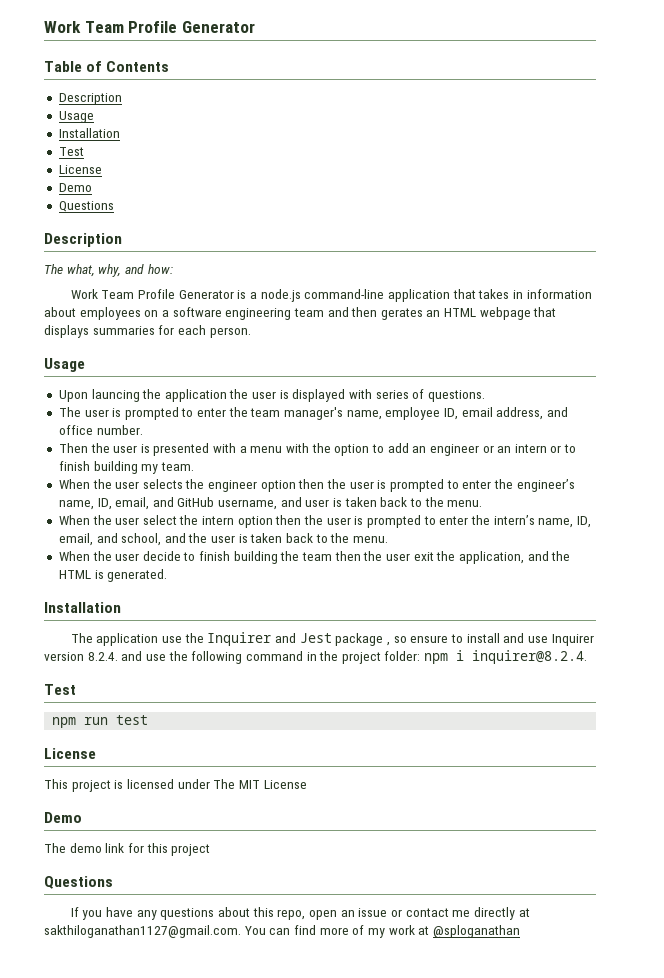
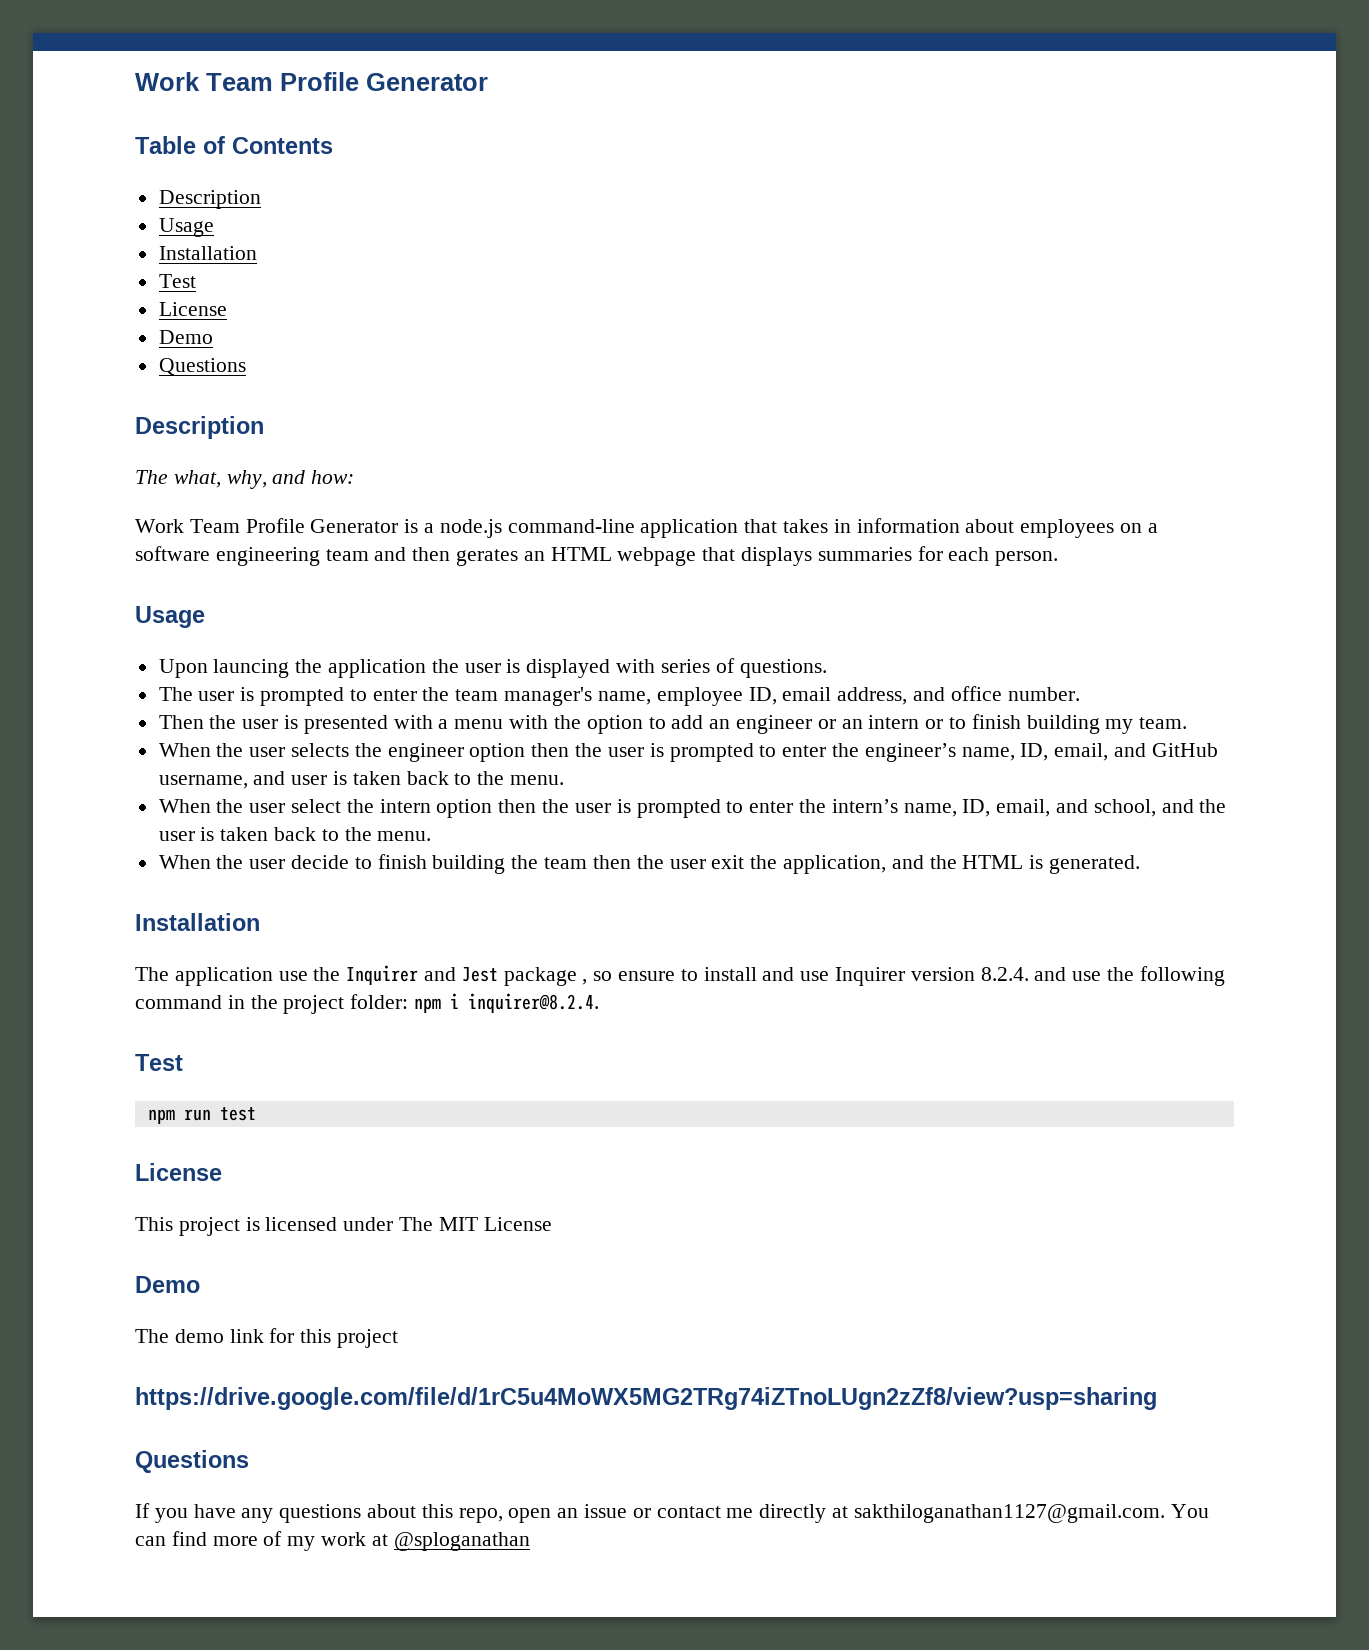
(211, 850) none -> [135,1387,1157,1410] // https://drive.google.com/file/d/1rC5u4MoWX5MG2TRg74iZTnoLUgn2zZf8/view?usp=sharing

